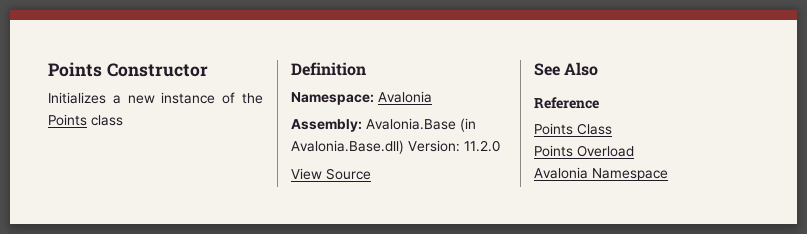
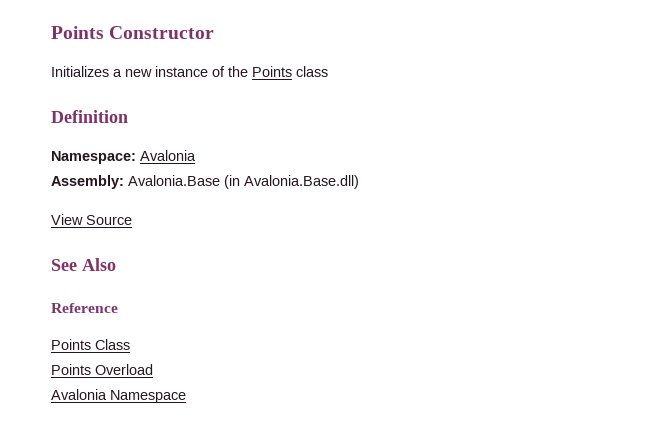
[408,140,500,152] Version: 11.2.0 -> (359, 182) none

